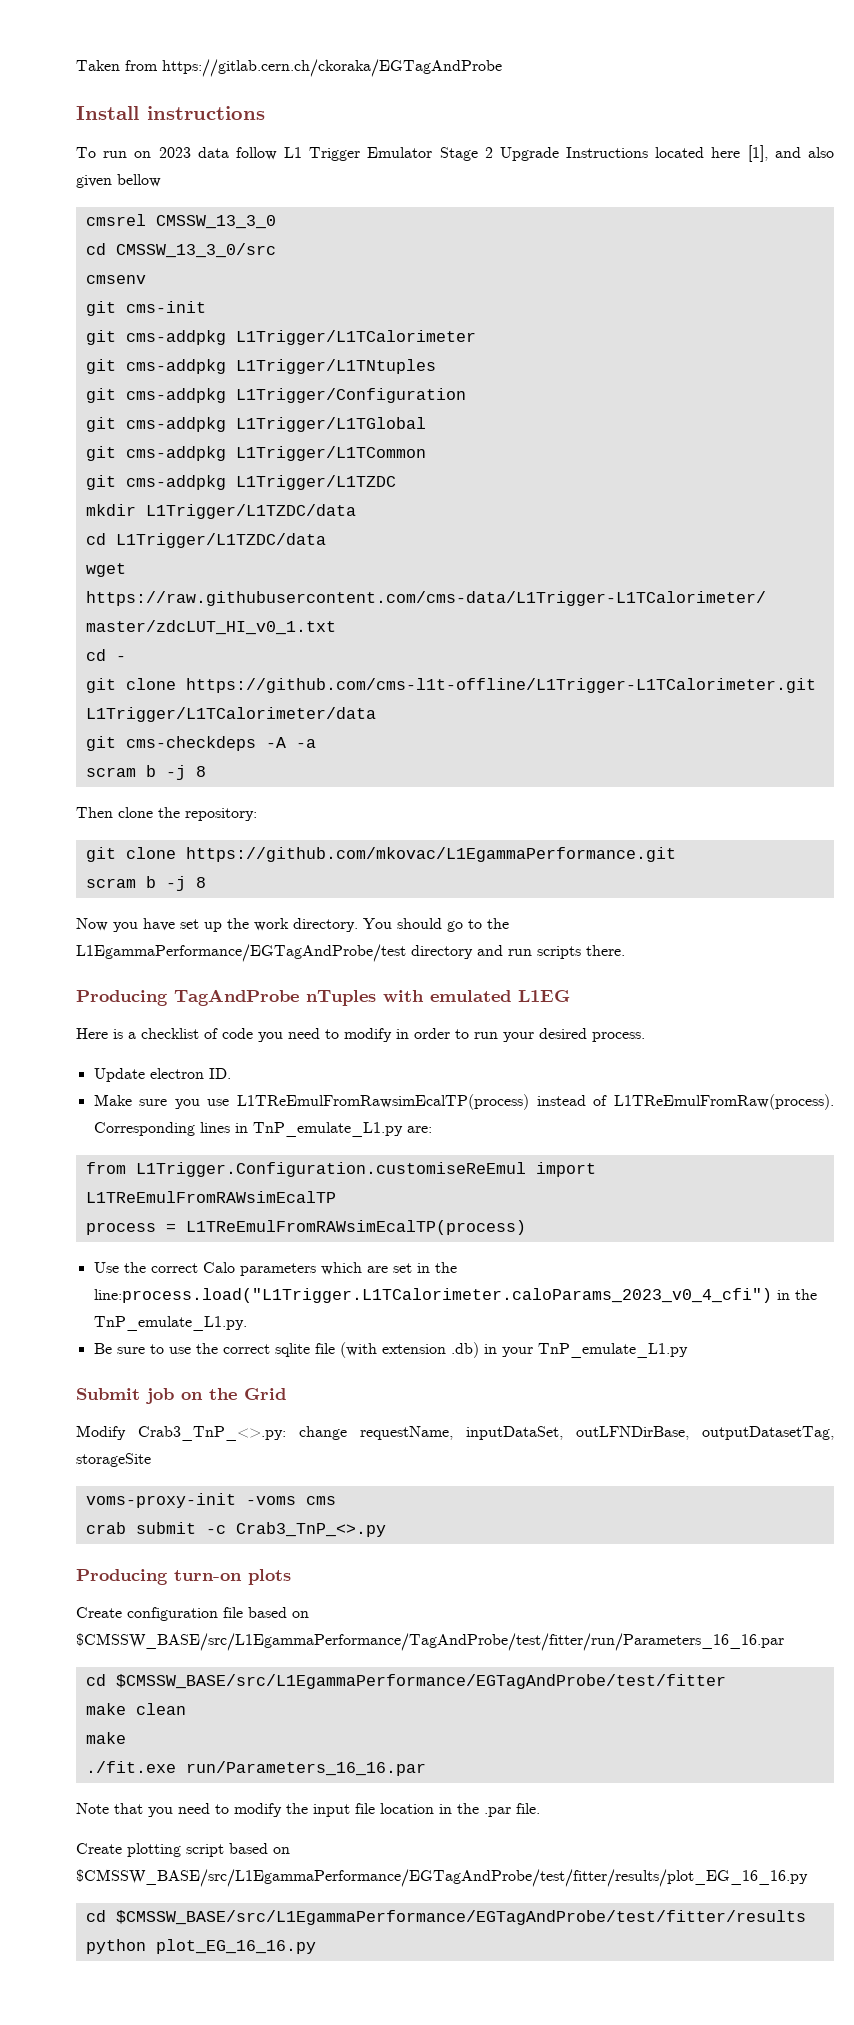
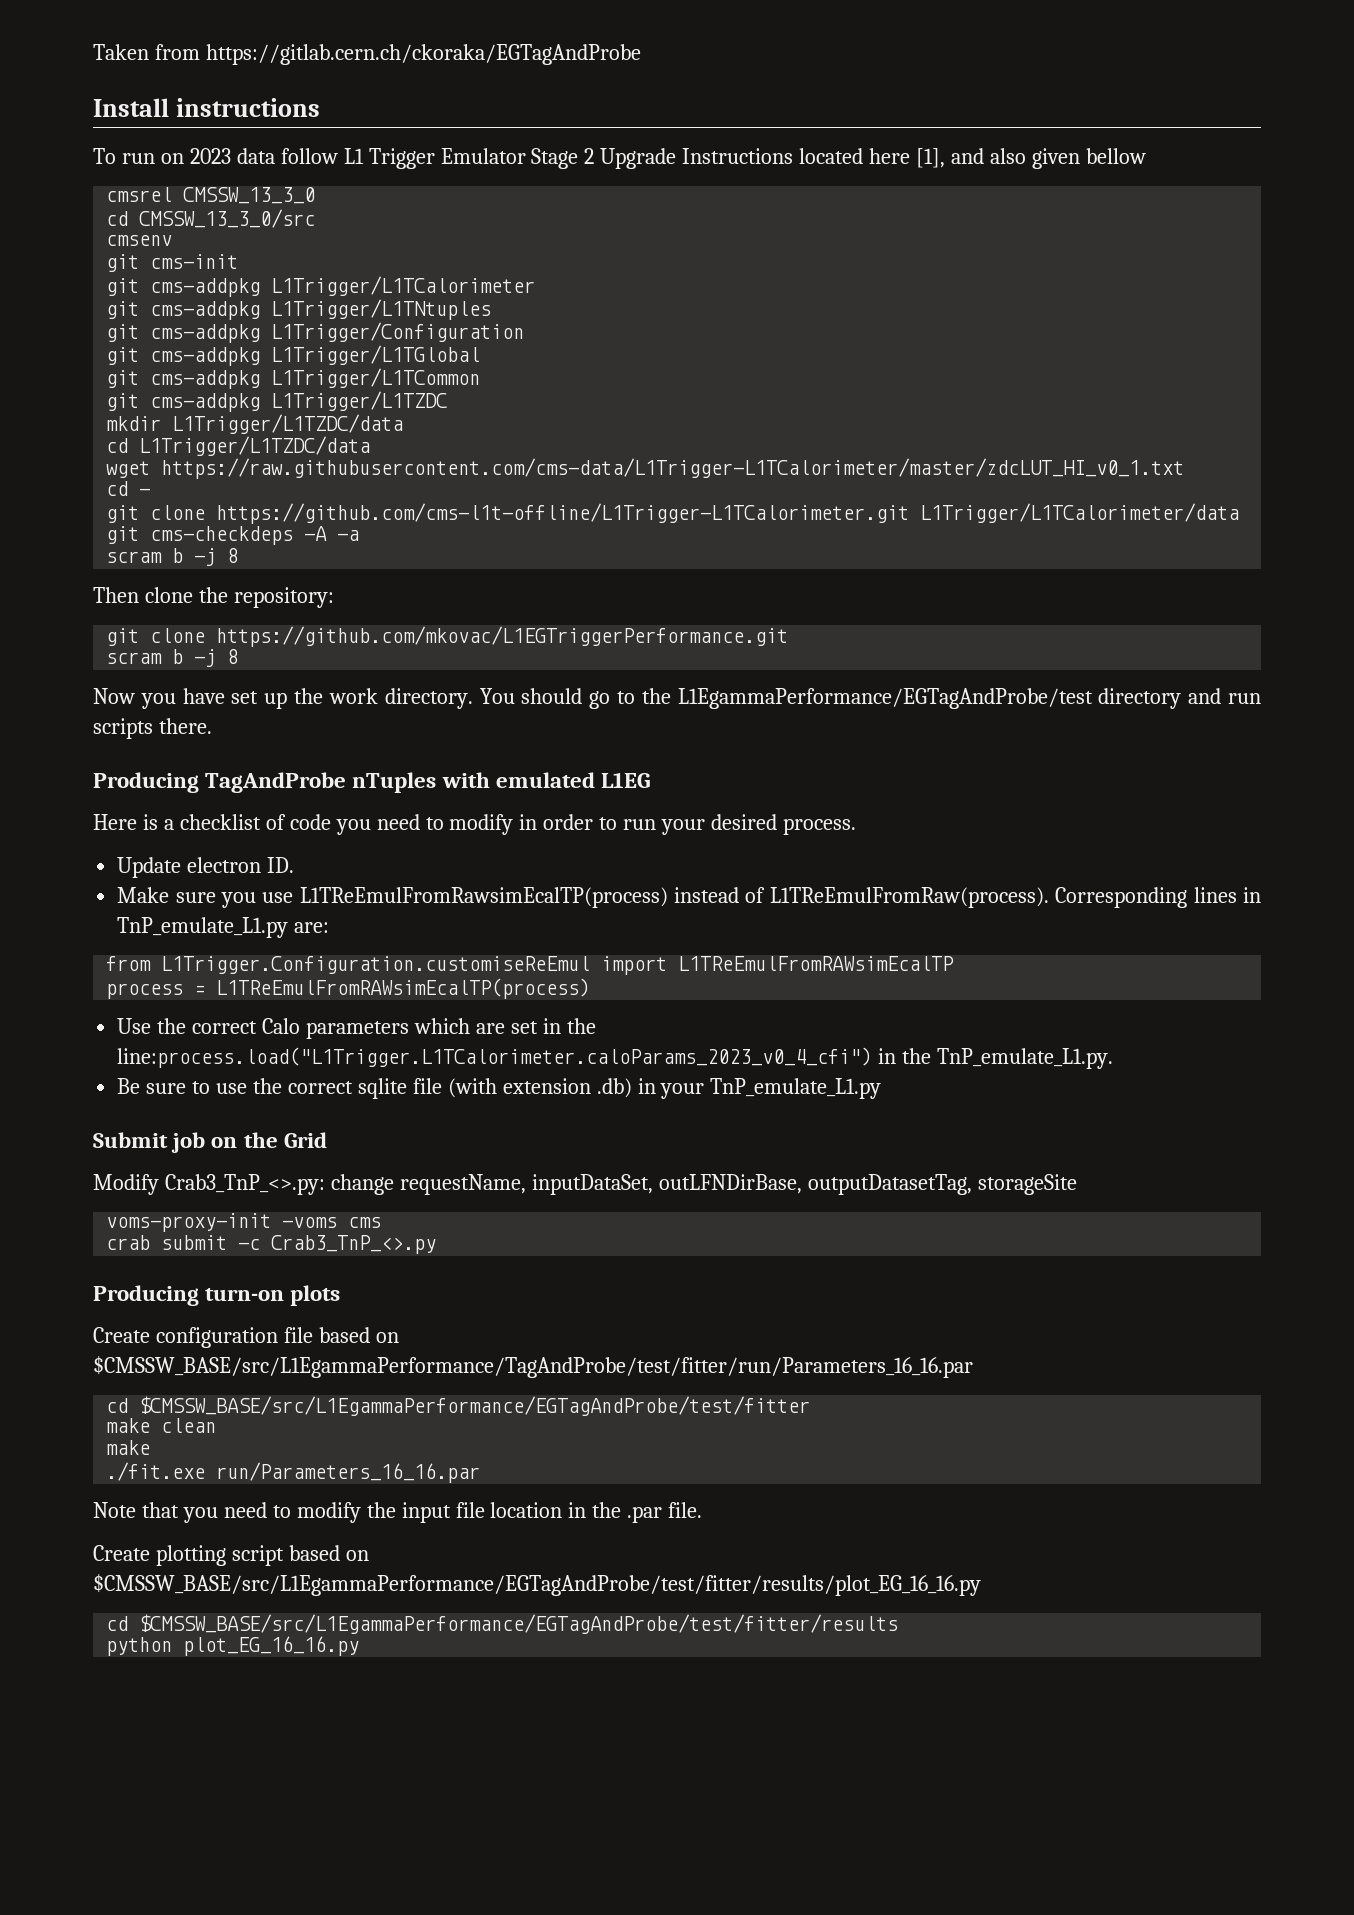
[185,847,676,862] https://github.com/mkovac/L1EgammaPerformance.git -> [216,626,789,647] https://github.com/mkovac/L1EGTriggerPerformance.git

